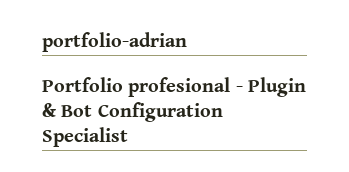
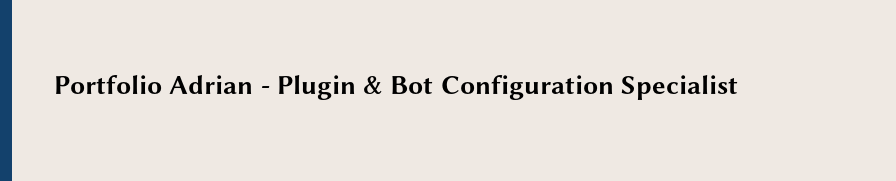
[42,32,187,52] [42,77,231,97] portfolio-adrian // Portfolio profesional -> [54,75,254,94] Portfolio Adrian

